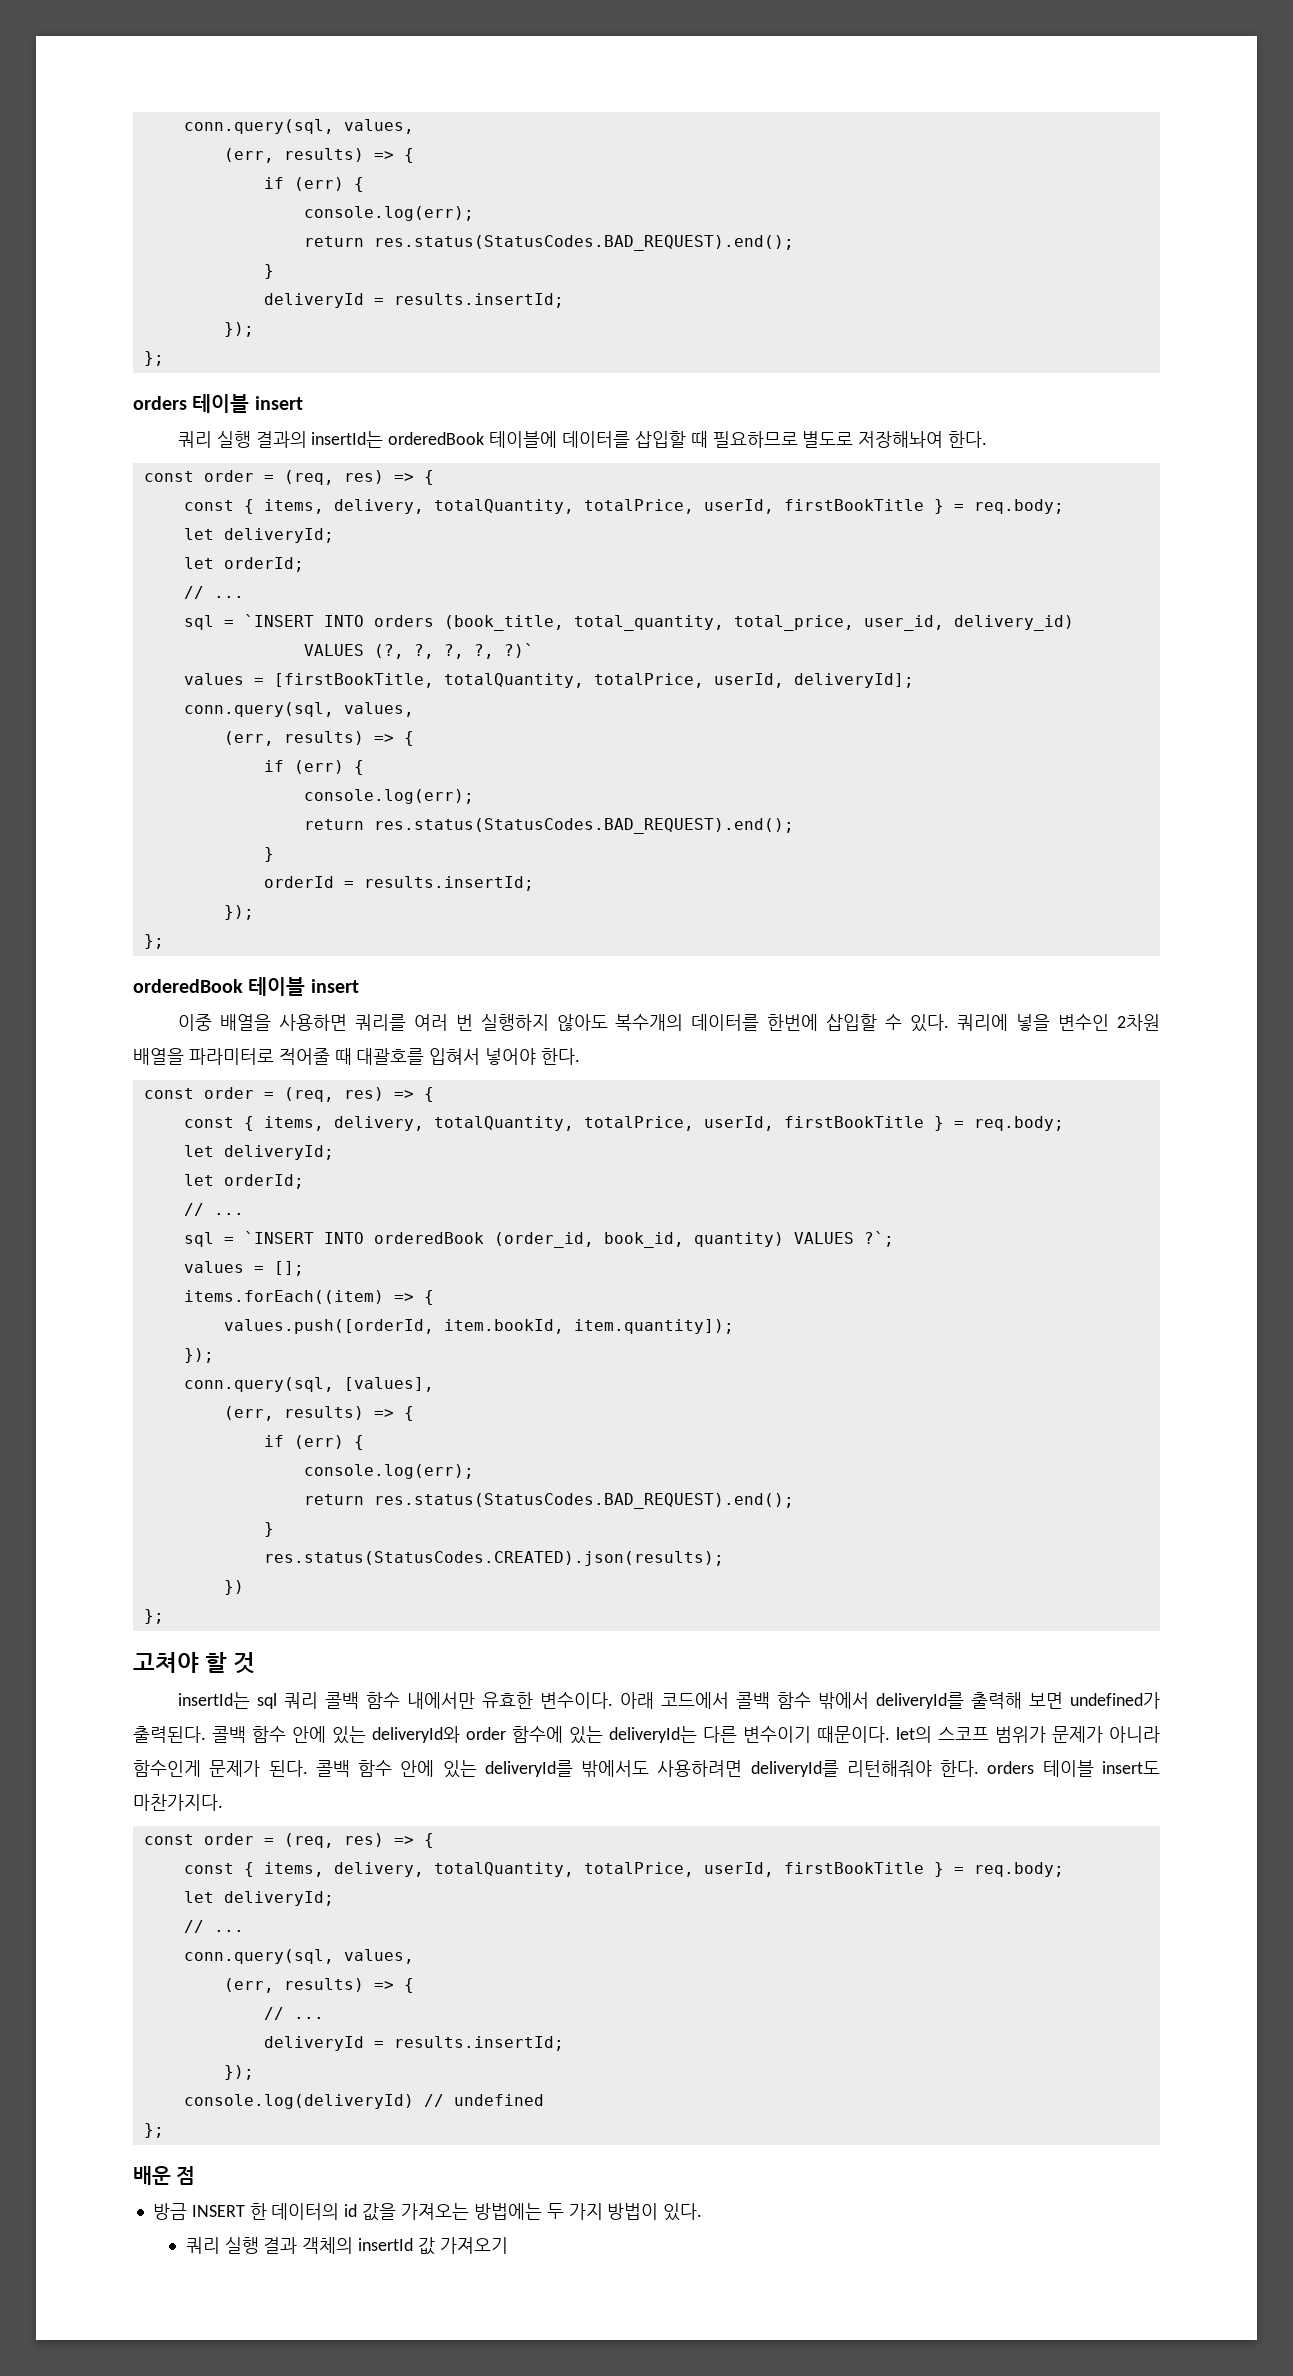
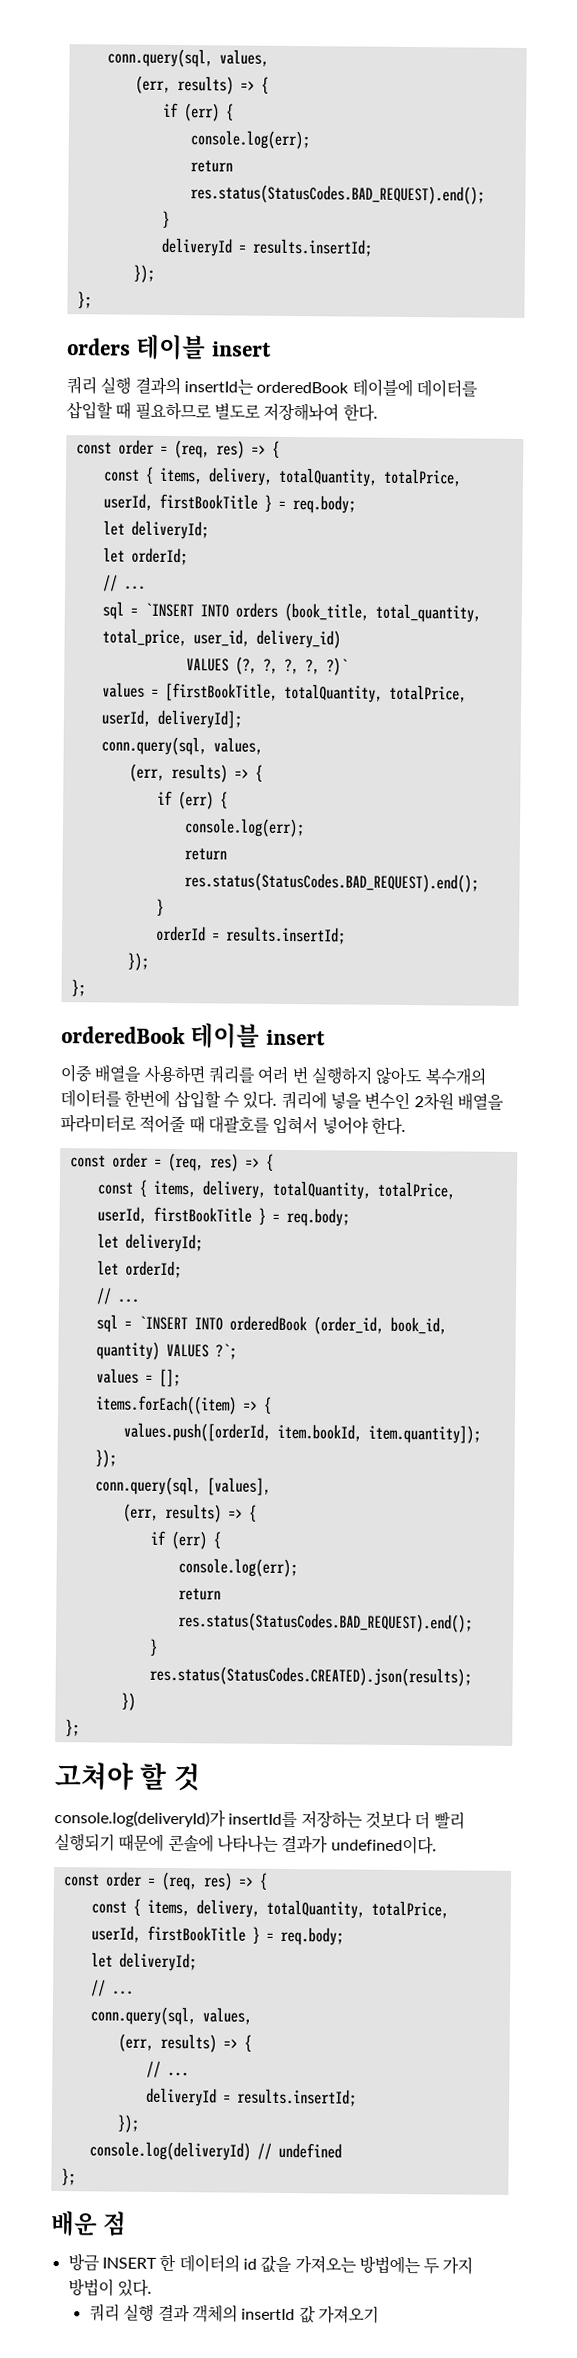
[177,1692,1160,1709] [133,1726,1160,1744] [133,1760,1160,1778] [133,1794,223,1811] insertId는 sql 쿼리 콜백 함수 내에서만 유효한 변수이다. 아래 코드에서 콜백 함수 밖에서 deliveryId를 출력해 보면 undefined가 출력된다. 콜백 함수 안에 있는 deliveryId와 order 함수에 있는 deliveryId는 다른 변수이기 때문이다. let의 스코프 범위가 문제가 아니라 함수인게 문제가 된다. 콜백 함수 안에 있는 deliveryId를 밖에서도 사용하려면 deliveryId를 리턴해줘야 한다. orders 테이블 insert도 마찬가지다. -> [54,1808,465,1830] [54,1833,437,1855] console.log(deliveryId)가 insertId를 저장하는 것보다 더 빨리 실행되기 때문에 콘솔에 나타나는 결과가 undefined이다.

